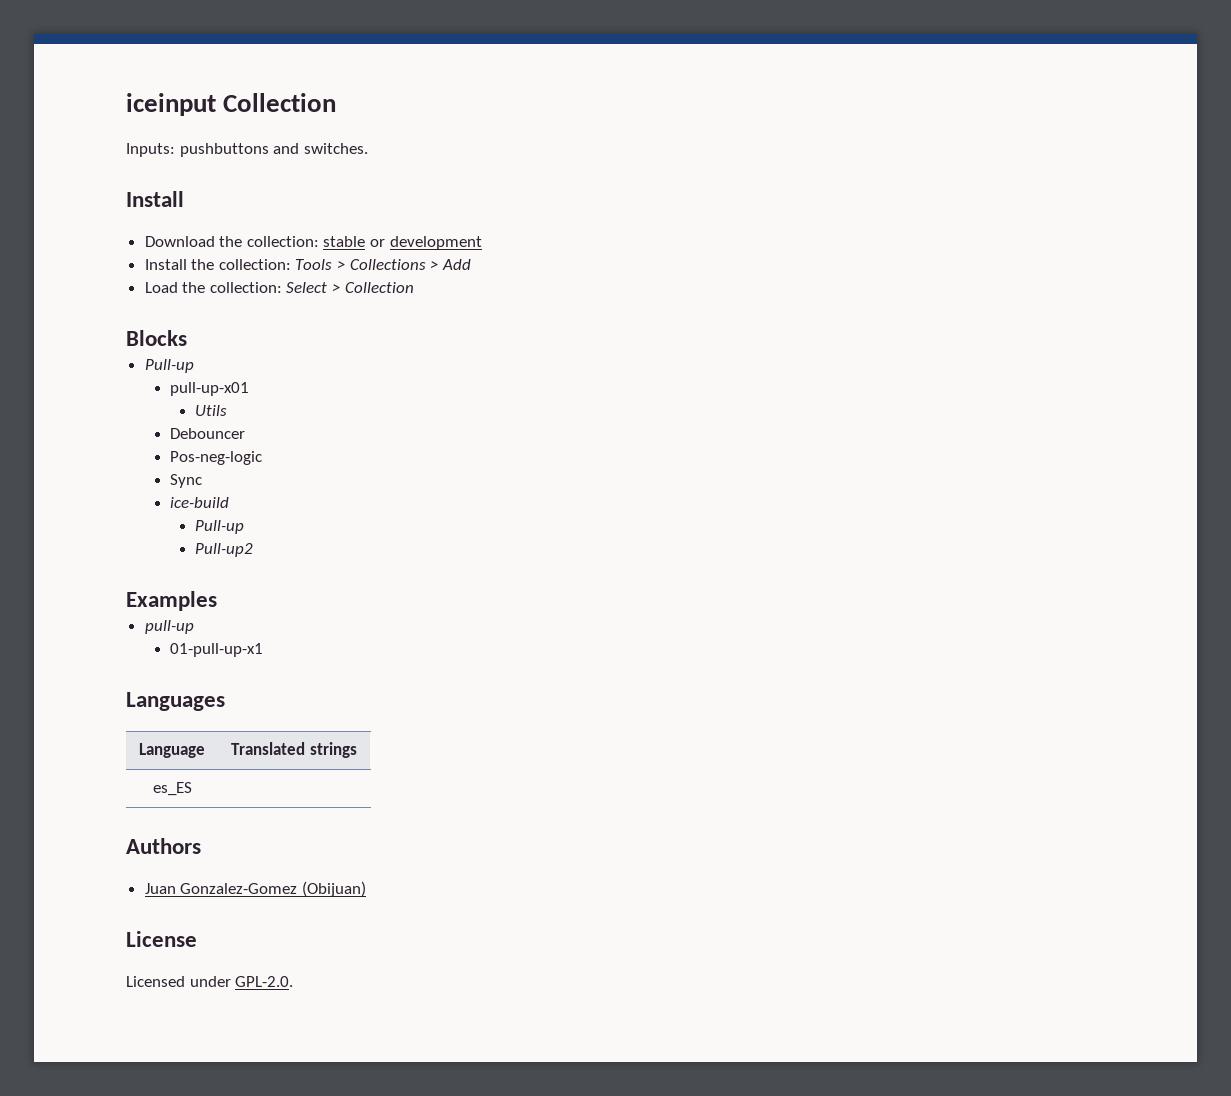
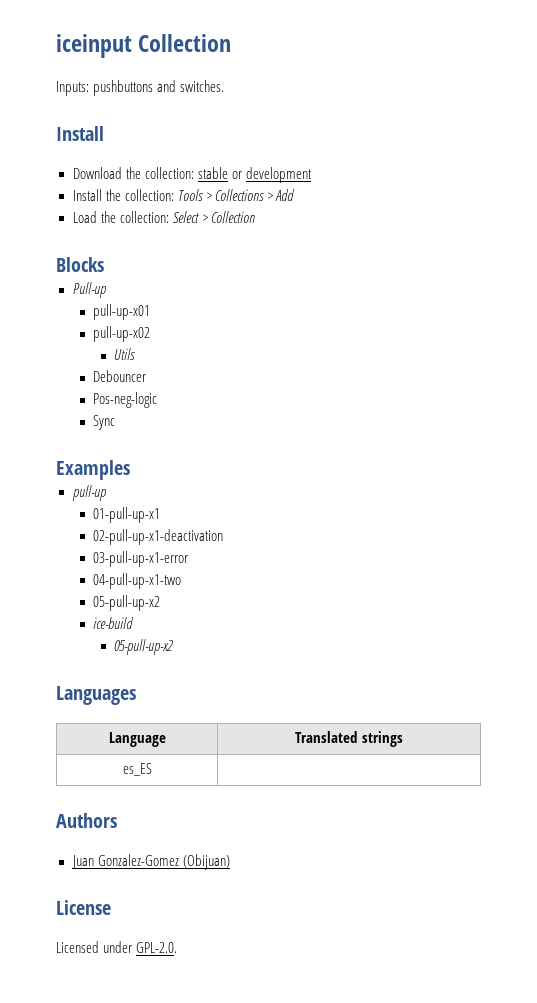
(249, 389) none -> [93,326,151,342] // pull-up-x02
[169,497,229,508] [194,520,244,534] [194,543,253,557] // ice-build // Pull-up // Pull-up2 -> (116, 422) none
(263, 650) none -> [93,529,224,545] [93,551,189,567] [93,573,182,589] [93,595,161,611] [93,617,135,629] [114,639,174,655] // 02-pull-up-x1-deactivation // 03-pull-up-x1-error // 04-pull-up-x1-two // 05-pull-up-x2 // ice-build // 05-pull-up-x2

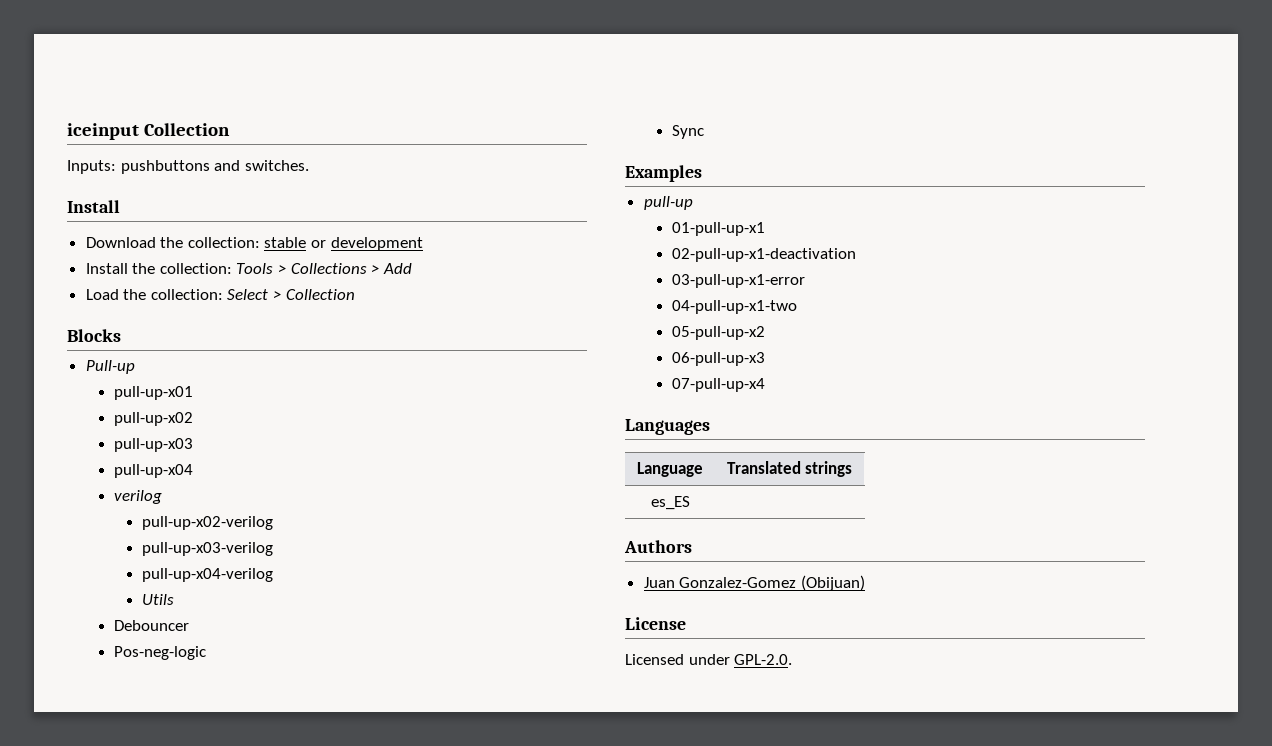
(151, 334) none -> [113,438,193,452] [113,464,193,478] [113,490,162,504] [142,516,274,530] [142,542,274,556] [142,568,274,582] // pull-up-x03 // pull-up-x04 // verilog // pull-up-x02-verilog // pull-up-x03-verilog // pull-up-x04-verilog
[93,617,135,629] [114,639,174,655] ice-build // 05-pull-up-x2 -> [671,352,765,366] [671,378,765,392] 06-pull-up-x3 // 07-pull-up-x4

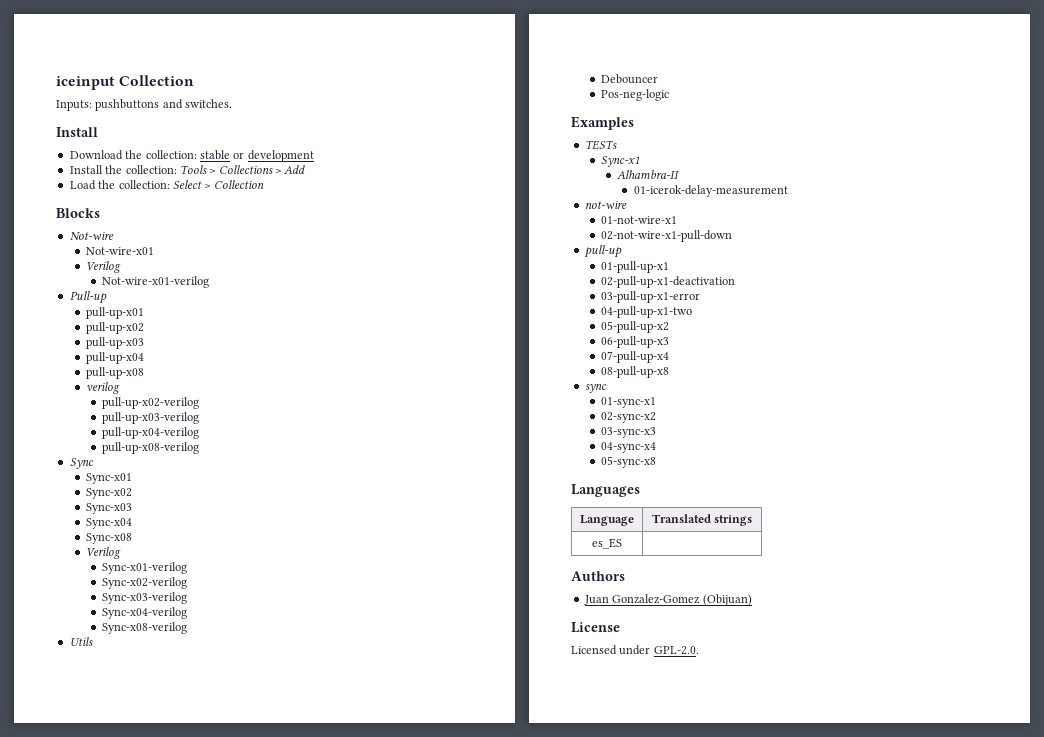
(121, 335) none -> [69,231,114,240] [86,247,155,255] [86,261,122,273] [102,276,210,288] // Not-wire // Not-wire-x01 // Verilog // Not-wire-x01-verilog
(193, 471) none -> [86,367,145,379] // pull-up-x08
[142,594,175,605] [113,620,189,631] [113,646,206,660] [671,125,704,139] [625,165,702,182] Utils // Debouncer // Pos-neg-logic // Sync // Examples -> [102,442,200,454] [69,458,94,469] [86,473,133,484] [86,488,133,499] [86,503,133,514] [86,518,133,529] [86,533,133,544] [86,547,122,559] [102,562,188,574] [102,577,188,589] [102,592,188,604] [102,607,188,619] [102,622,188,634] [69,637,93,646] [601,74,659,84] [601,89,670,101] [571,116,634,130] [584,140,617,150] [601,156,641,167] [617,170,680,179] [633,185,788,197] [584,200,627,209] [601,216,678,224] [601,230,733,242] pull-up-x08-verilog // Sync // Sync-x01 // Sync-x02 // Sync-x03 // Sync-x04 // Sync-x08 // Verilog // Sync-x01-verilog // Sync-x02-verilog // Sync-x03-verilog // Sync-x04-verilog // Sync-x08-verilog // Utils // Debouncer // Pos-neg-logic // Examples // TESTs // Sync-x1 // Alhambra-II // 01-icerok-delay-measurement // not-wire // 01-not-wire-x1 // 02-not-wire-x1-pull-down
(765, 385) none -> [601,366,670,378] [584,383,607,393] [601,397,657,408] [601,412,657,423] [601,427,657,438] [601,442,657,453] [601,456,657,468] // 08-pull-up-x8 // sync // 01-sync-x1 // 02-sync-x2 // 03-sync-x3 // 04-sync-x4 // 05-sync-x8

